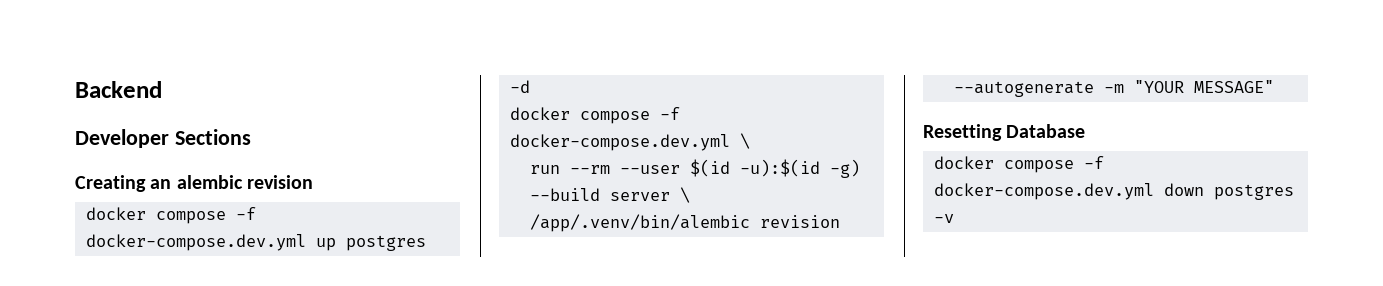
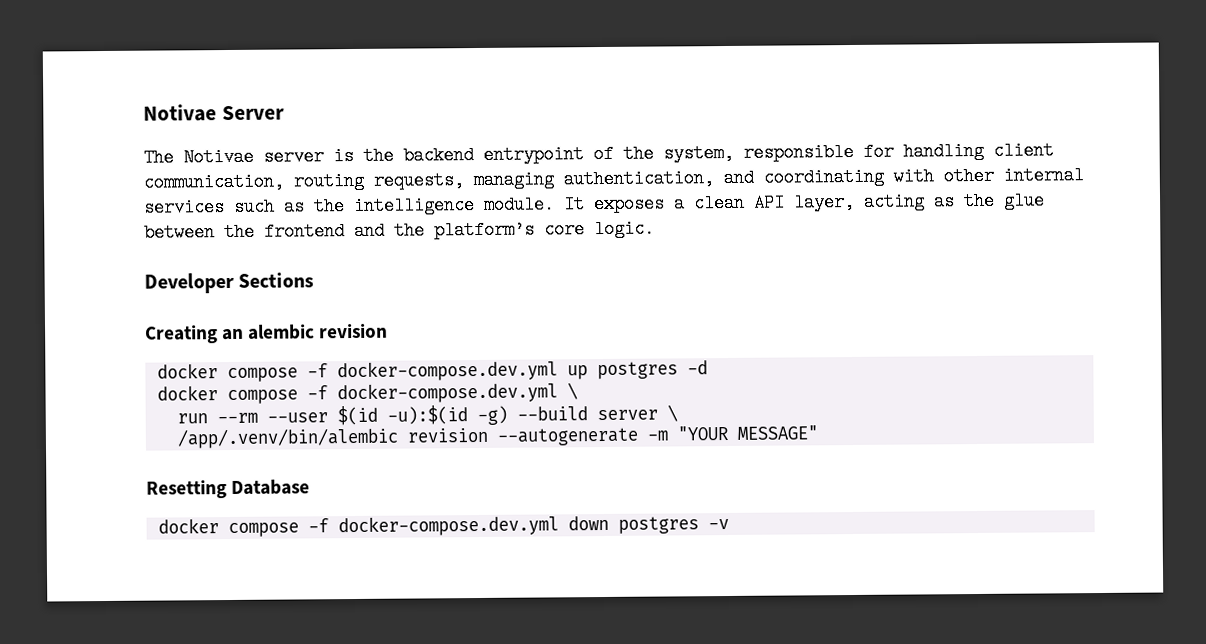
[75,81,162,98] Backend -> [143,104,285,122] [143,141,1054,167] [143,166,1084,192] [143,191,1045,217] [144,219,655,242] Notivae Server // The Notivae server is the backend entrypoint of the system, responsible for handling client communication, routing requests, managing authentication, and coordinating with other internal services such as the intelligence module. It exposes a clean API layer, acting as the glue between the frontend and the platform’s core logic.

